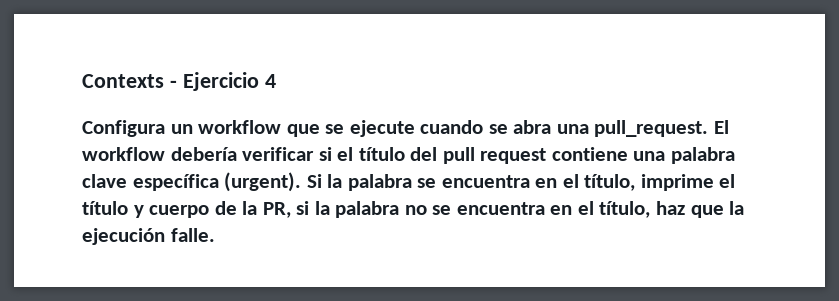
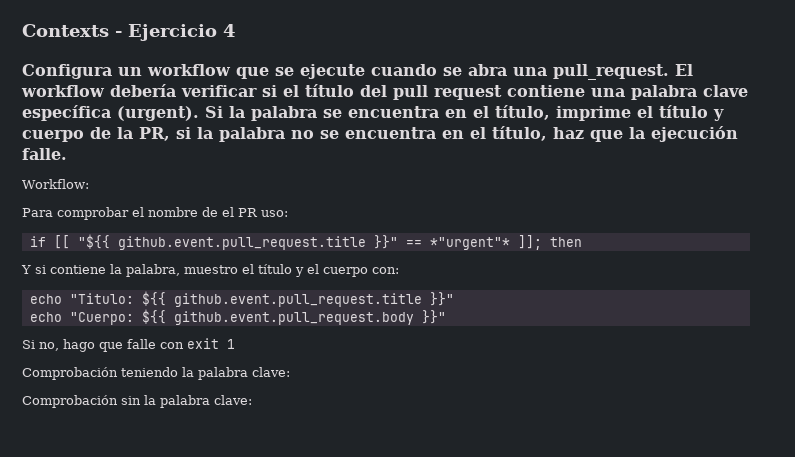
(215, 235) none -> [22,179,89,189] [22,207,288,220] [29,234,582,250] [21,264,399,277] [29,291,454,307] [29,309,446,325] [22,338,235,352] [22,367,290,380] [22,395,252,408] // Workflow: // Para comprobar el nombre de el PR uso: // if [[ "${{ github.event.pull_request.title }}" == *"urgent"* ]]; then // Y si contiene la palabra, muestro el título y el cuerpo con: // echo "Titulo: ${{ github.event.pull_request.title }}" // echo "Cuerpo: ${{ github.event.pull_request.body }}" // Si no, hago que falle con exit 1 // Comprobación teniendo la palabra clave: // Comprobación sin la palabra clave:

